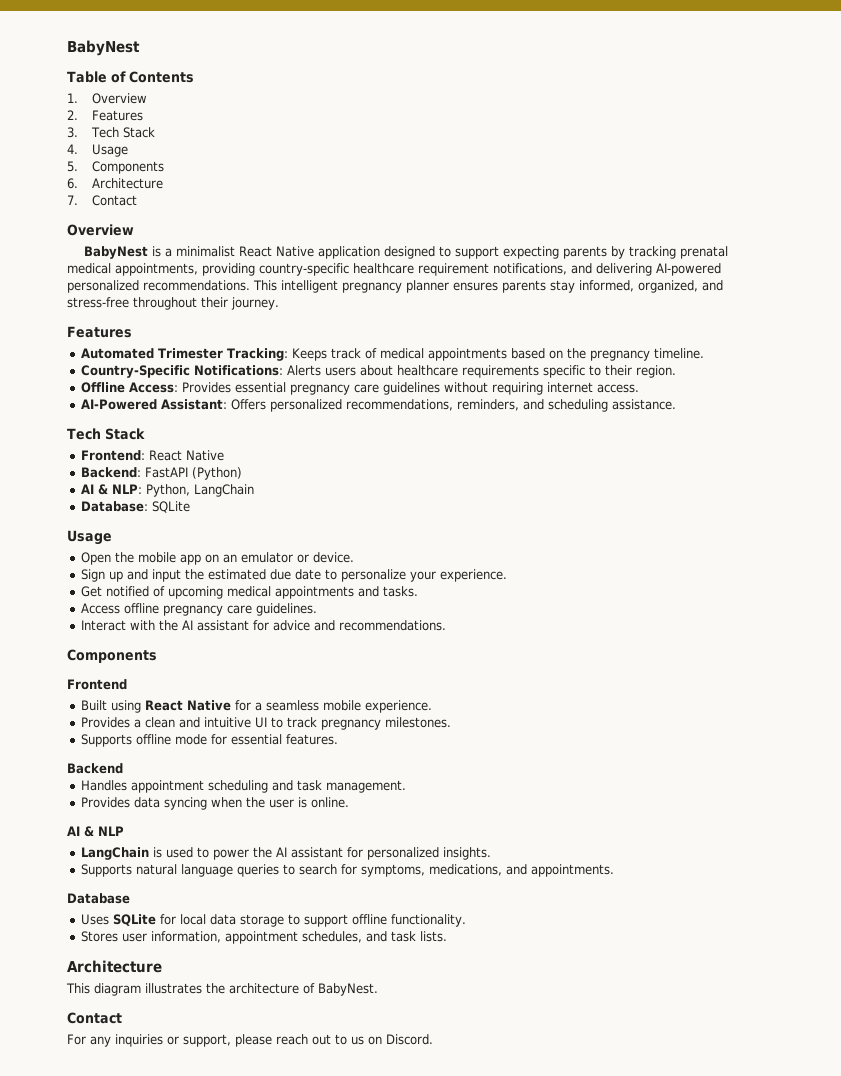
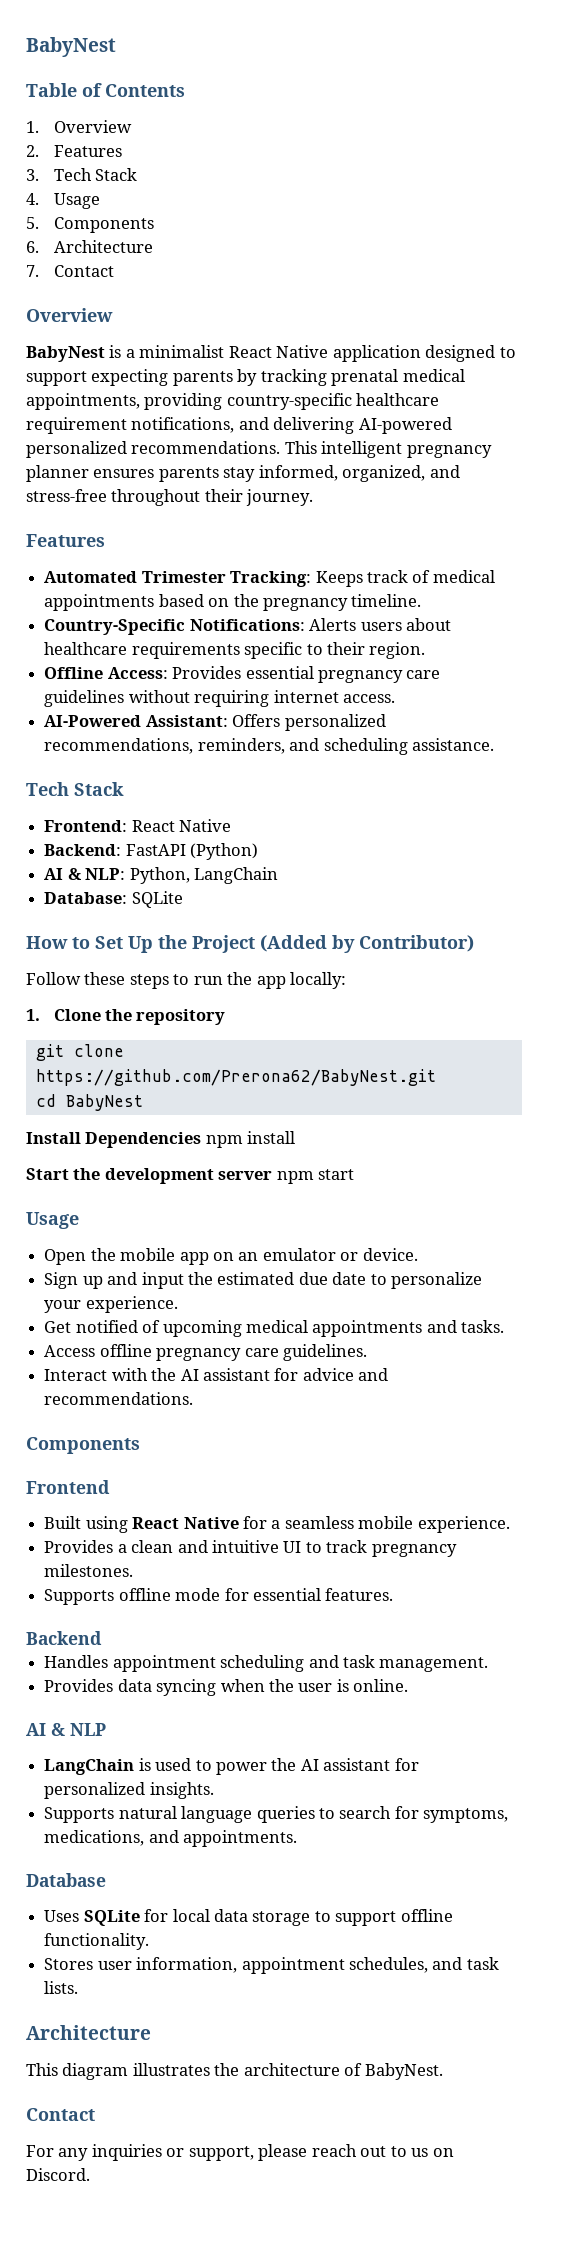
(190, 507) none -> [26,935,474,953] [26,972,347,989] [26,1009,226,1025] [35,1044,124,1061] [35,1069,436,1086] [35,1094,143,1111] [26,1131,296,1148] [26,1168,355,1184] // How to Set Up the Project (Added by Contributor) // Follow these steps to run the app locally: // 1. Clone the repository // git clone https://github.com/Prerona62/BabyNest.git // cd BabyNest // Install Dependencies npm install // Start the development server npm start

